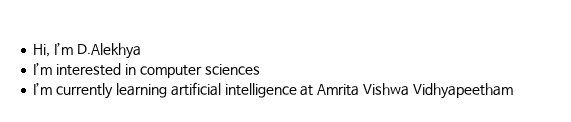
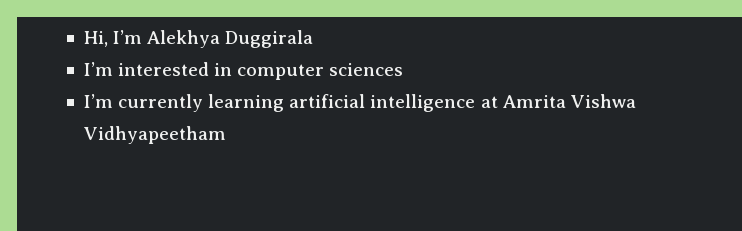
[76,43,141,59] D.Alekhya -> [147,30,314,48] Alekhya Duggirala

